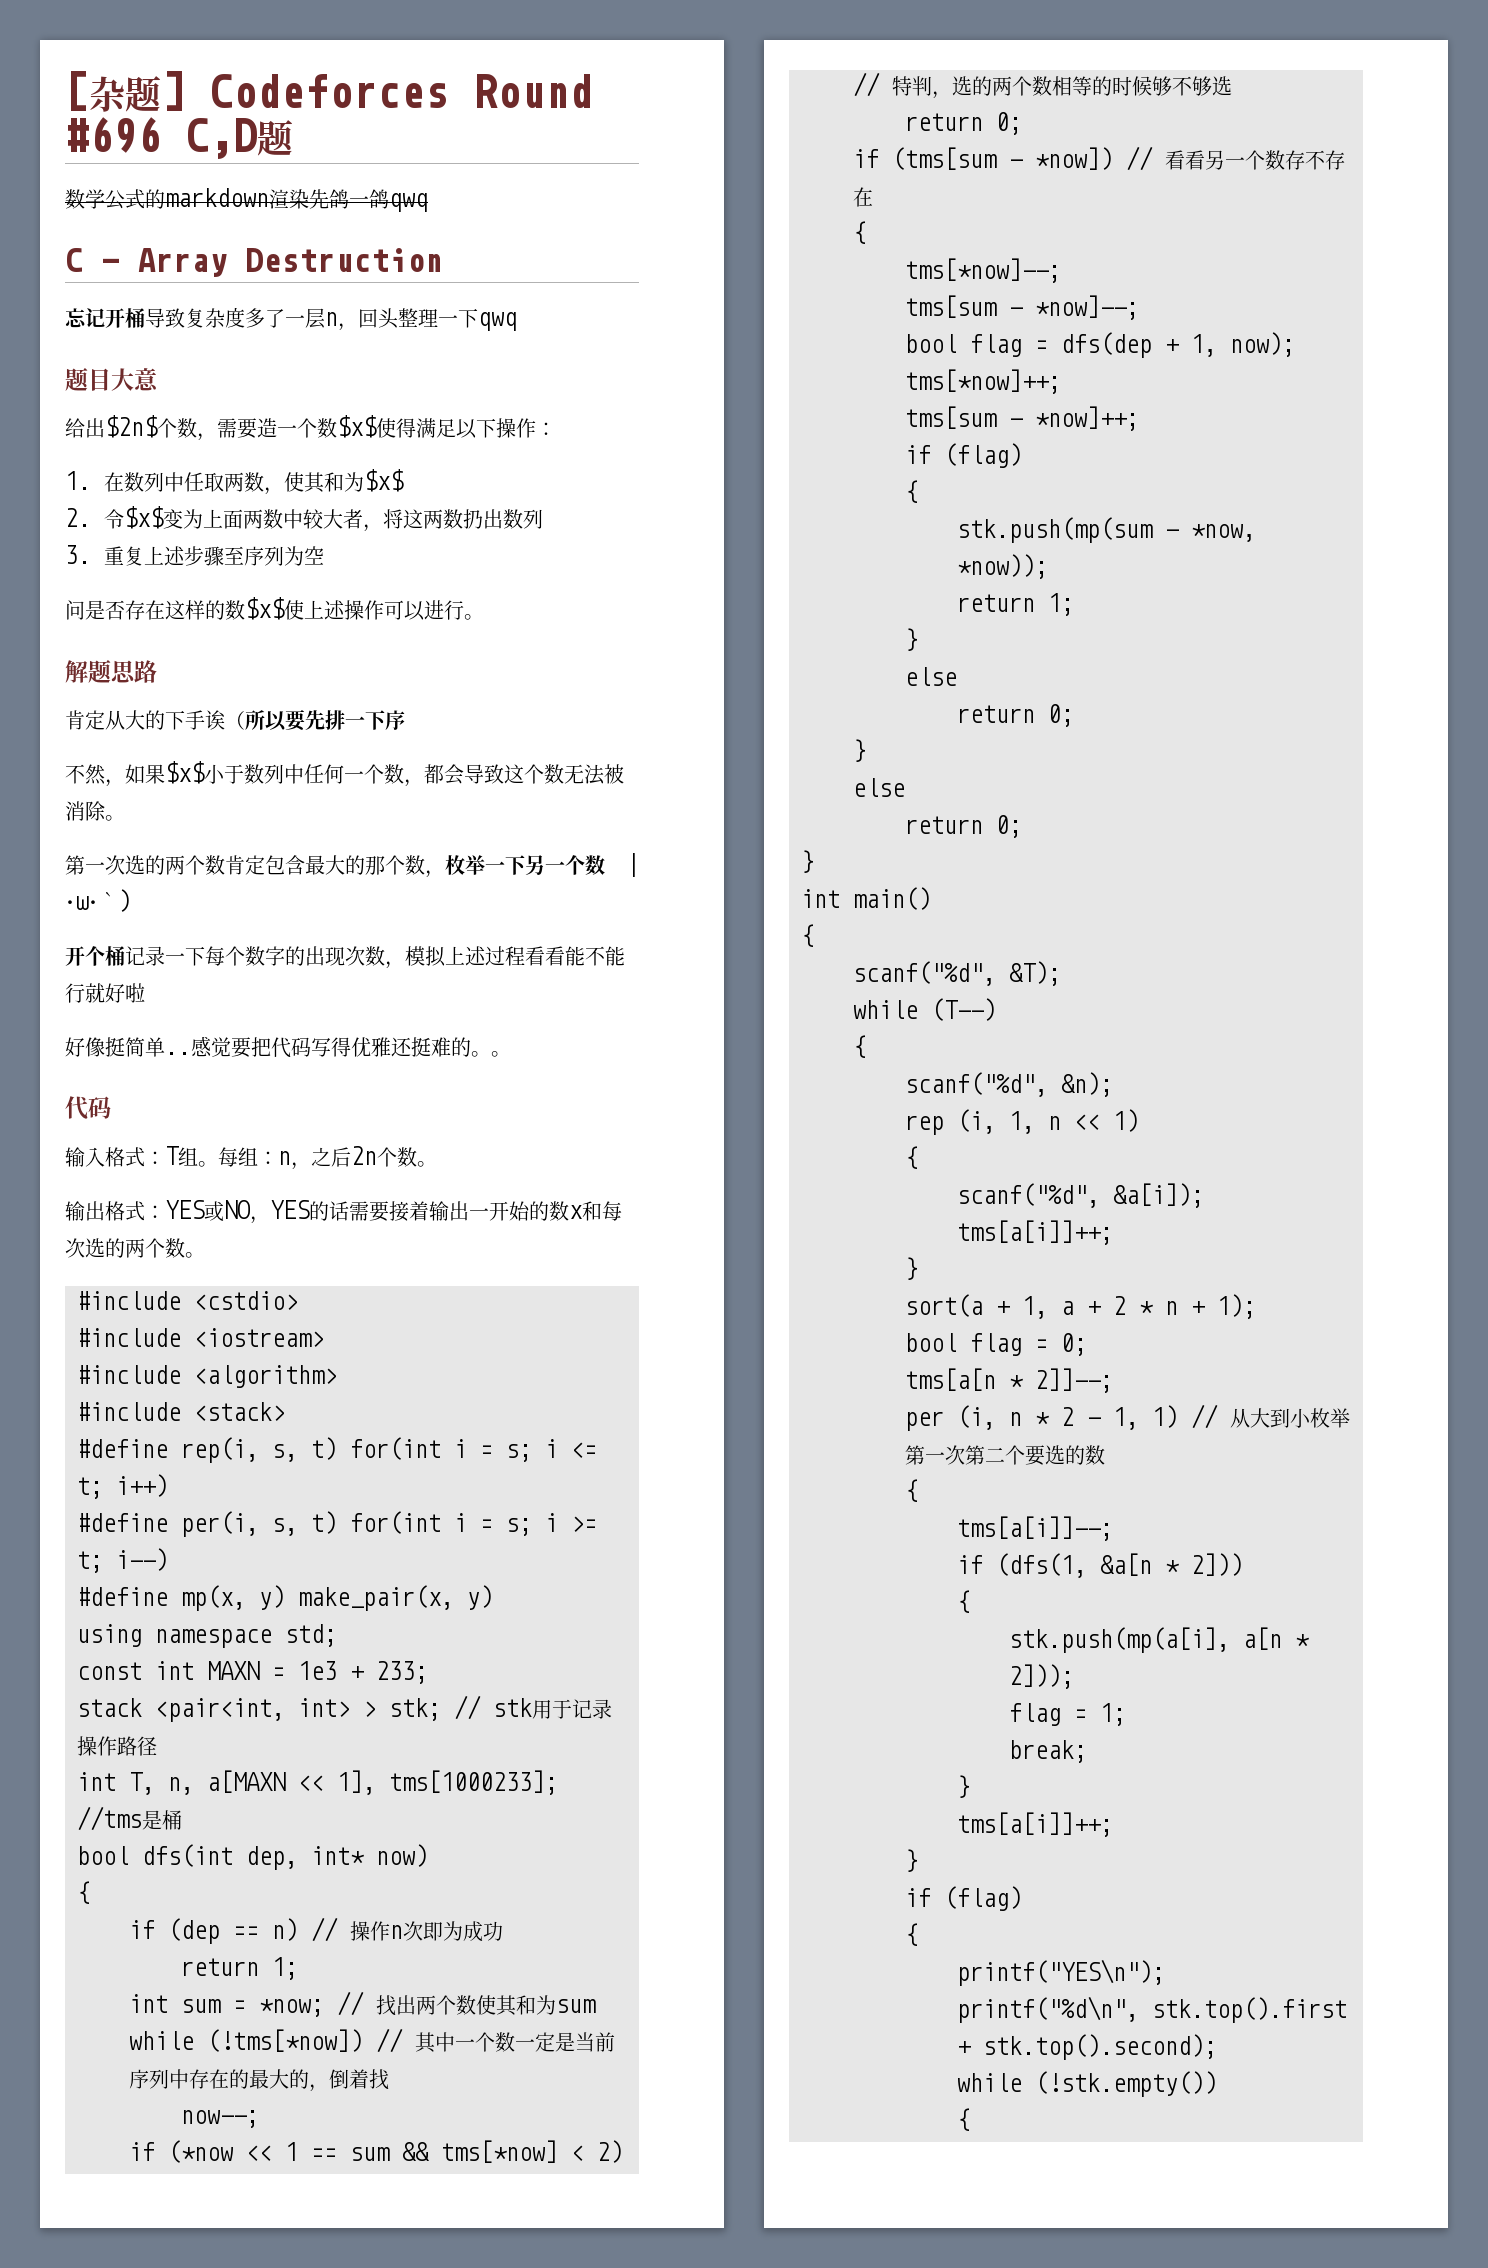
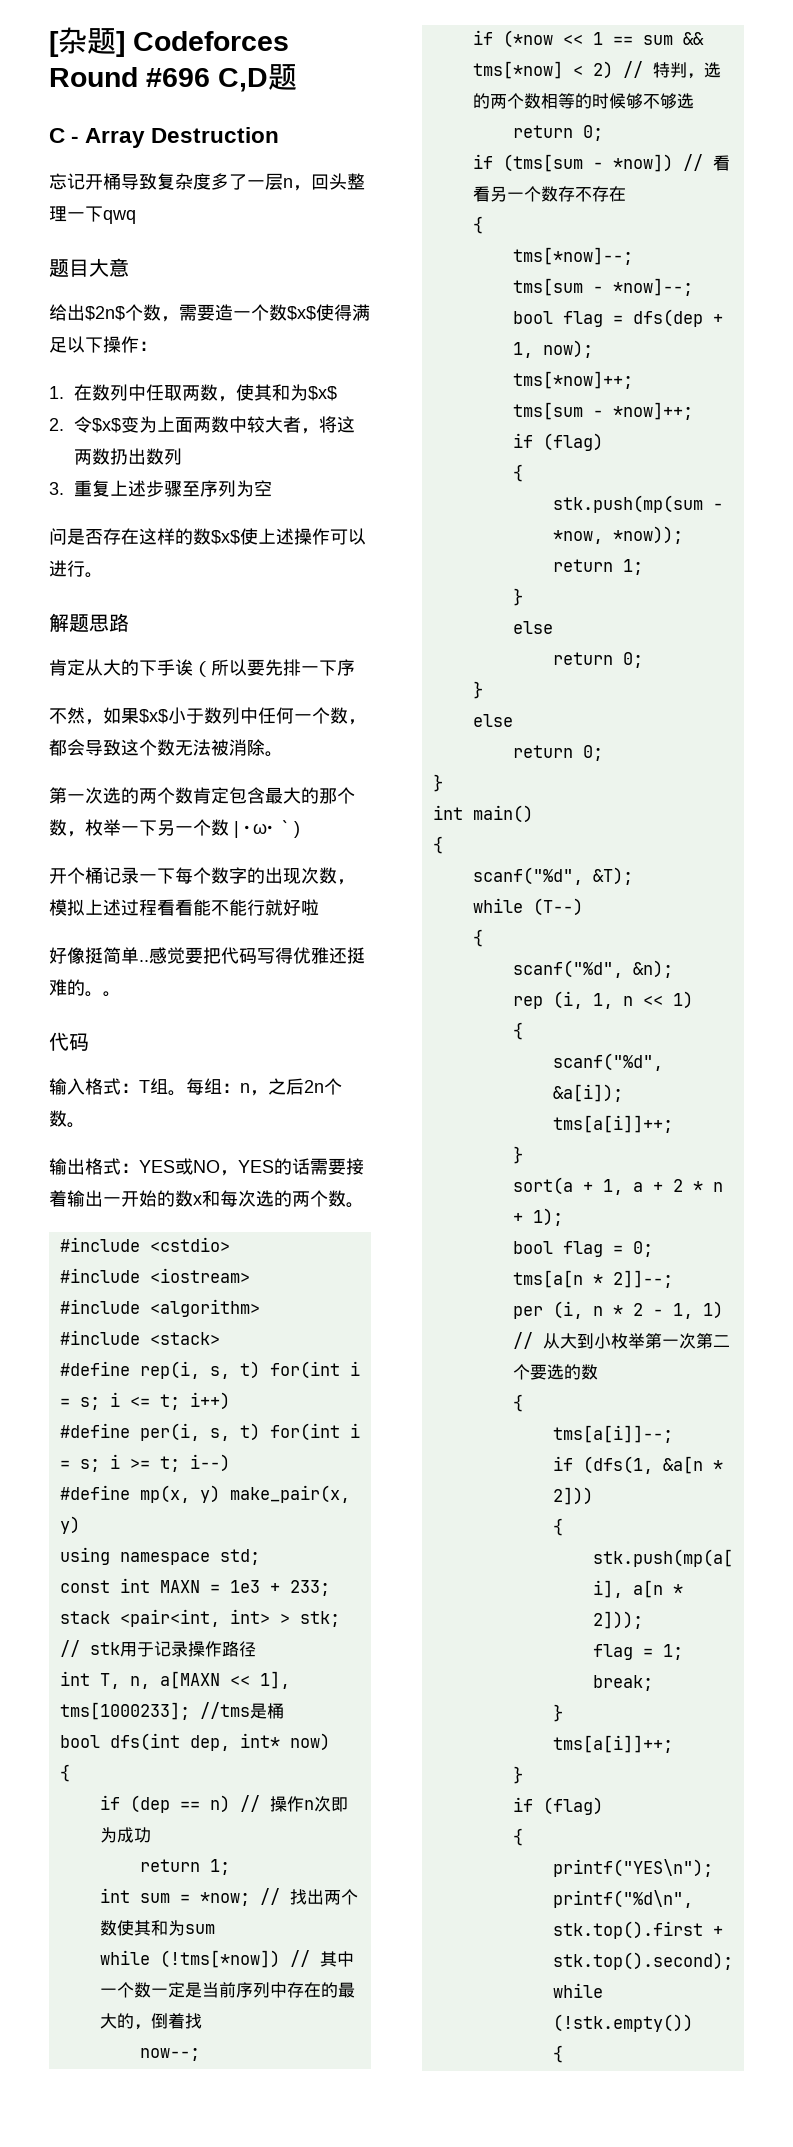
[65,188,428,212] // 数学公式的markdown渲染先鸽一鸽qwq -> (297, 77) none

